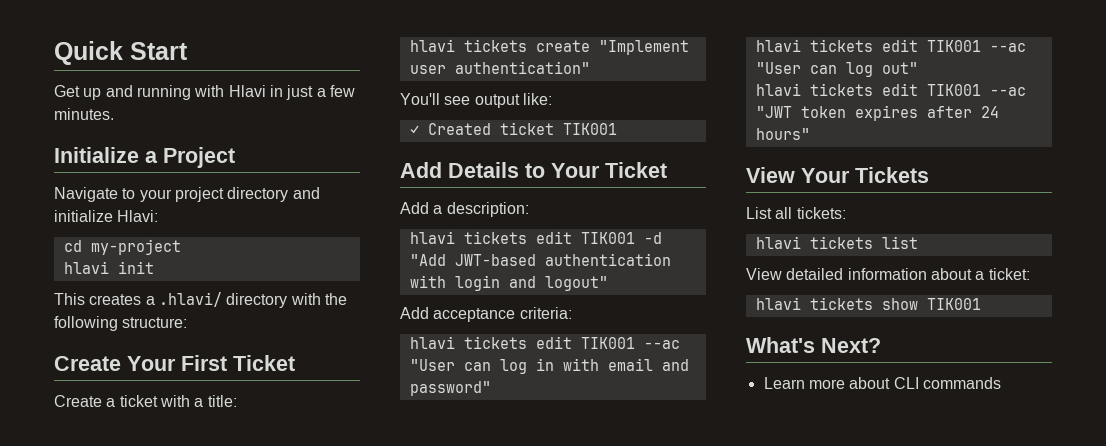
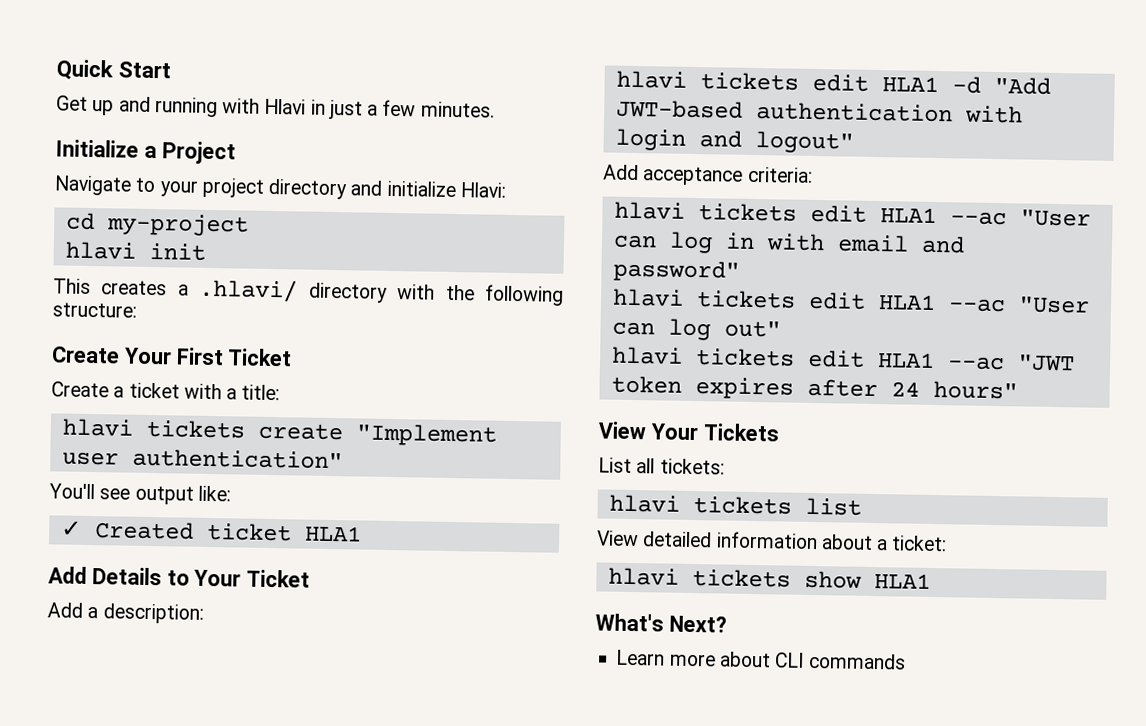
[562,123,617,135] TIK001 -> [304,525,362,542] HLA1
[580,232,635,244] TIK001 -> [881,76,939,93] HLA1
[580,337,635,349] TIK001 -> [879,207,937,224] HLA1
[926,40,981,52] TIK001 -> [877,294,936,310] HLA1
[926,84,981,96] TIK001 -> [876,352,935,368] HLA1
[926,298,981,310] TIK001 -> [873,573,931,589] HLA1

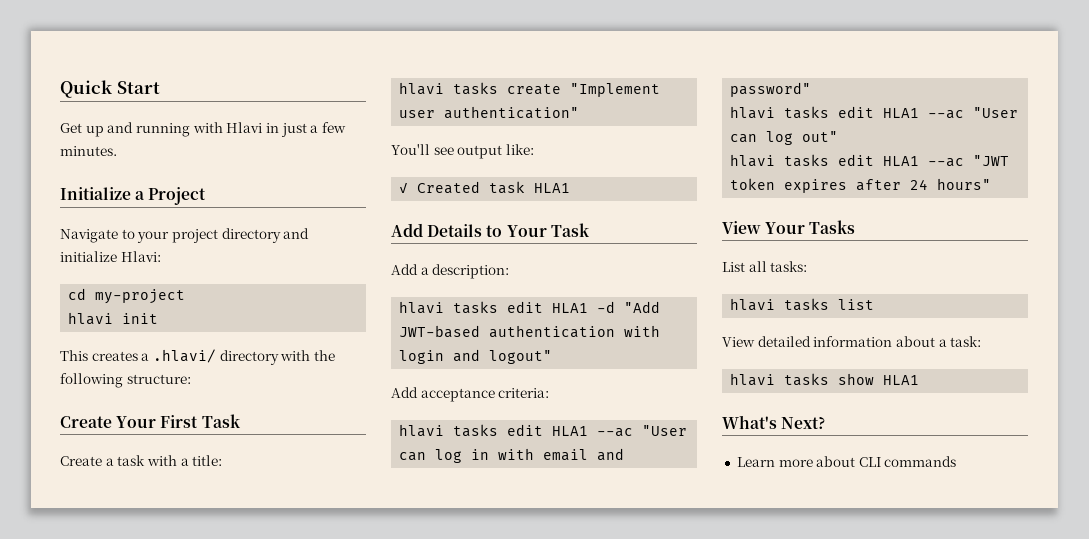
[227,348,293,367] Ticket -> [201,414,241,428] Task
[128,382,180,399] ticket -> [117,455,146,466] task
[145,419,245,439] tickets -> [453,82,499,95] tasks
[206,522,292,542] ticket -> [489,181,526,194] task
[246,569,311,588] Ticket -> [550,223,590,237] Task
[699,72,799,91] tickets -> [453,301,499,314] tasks
[697,203,797,222] tickets -> [453,424,499,437] tasks
[695,290,796,309] tickets -> [784,106,830,119] tasks
[694,348,795,367] tickets -> [784,154,830,167] tasks
[702,423,780,442] Tickets -> [809,220,856,234] Tasks
[659,458,725,475] [608,494,792,515] tickets: // hlavi tickets -> [770,261,808,272] [730,298,830,311] tasks: // hlavi tasks
[891,535,948,552] [607,567,791,588] ticket: // hlavi tickets -> [950,336,982,347] [730,373,830,386] task: // hlavi tasks

